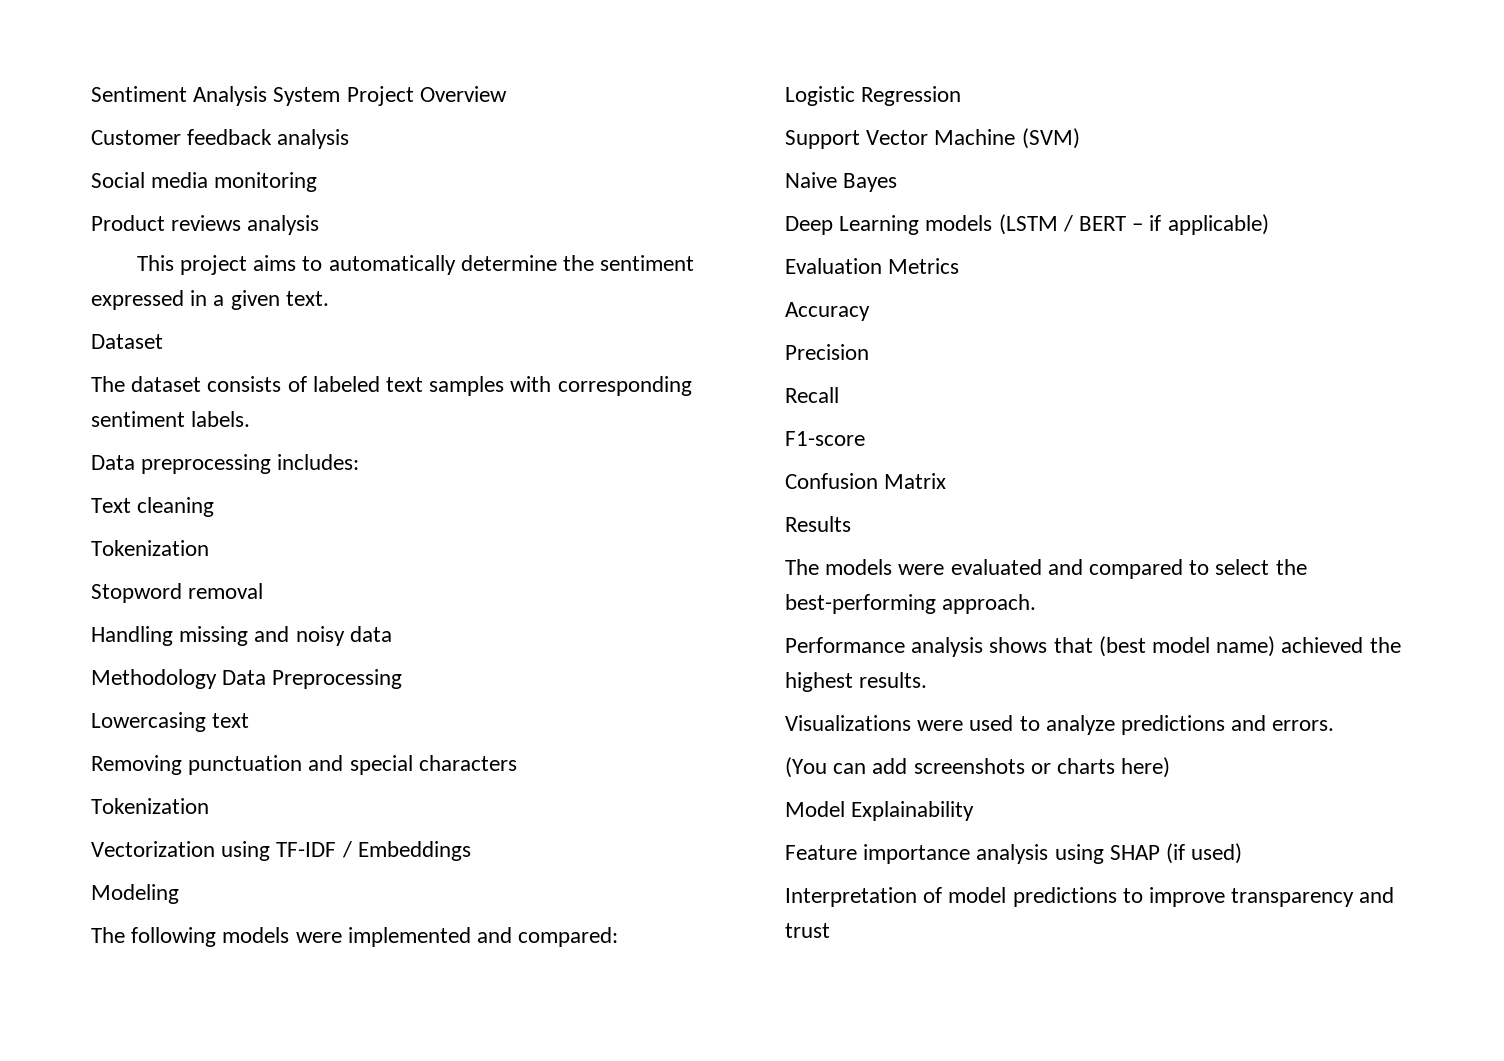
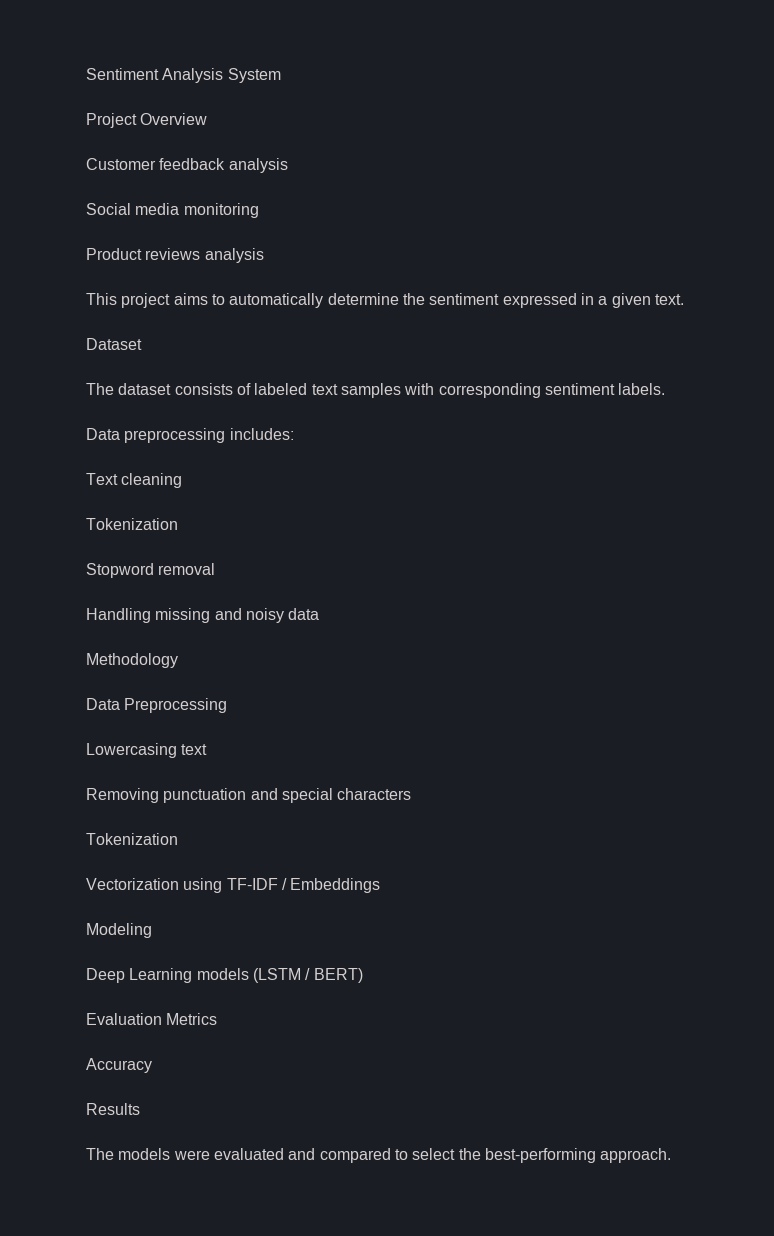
(341, 96) none -> (281, 75) //
(217, 679) none -> (178, 660) //
[91,927,619,947] [785,86,962,106] [785,128,1080,149] [785,172,898,192] // The following models were implemented and compared: // Logistic Regression // Support Vector Machine (SVM) // Naive Bayes -> (152, 930) none
[1079,214,1269,235] BERT – if applicable) -> [313,968,363,983] BERT)
[785,344,869,360] [785,387,839,403] [785,431,865,446] [785,473,947,489] // Precision // Recall // F1-score // Confusion Matrix -> (152, 1065) none
[785,636,1401,657] [785,672,928,692] [785,715,1335,735] [785,757,1171,778] [785,801,975,821] [785,843,1243,864] [785,887,1395,907] [785,923,830,938] // Performance analysis shows that (best model name) achieved the highest results. // Visualizations were used to analyze predictions and errors. // (You can add screenshots or charts here) // Model Explainability // Feature importance analysis using SHAP (if used) // Interpretation of model predictions to improve transparency and trust -> (672, 1155) none

